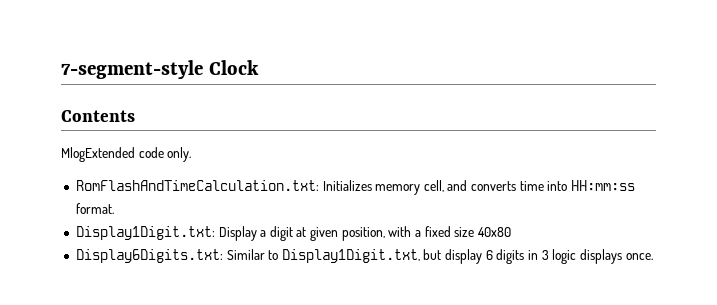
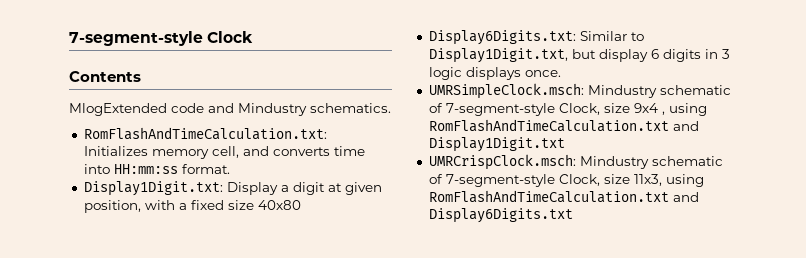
[167,147,192,162] only. -> [208,103,391,116] and Mindustry schematics.
(653, 256) none -> [428,83,731,99] [428,103,707,116] [428,119,699,132] [428,137,565,152] [428,154,723,170] [428,174,704,187] [428,190,699,203] [428,208,573,223] // UMRSimpleClock.msch: Mindustry schematic of 7-segment-style Clock, size 9x4 , using RomFlashAndTimeCalculation.txt and Display1Digit.txt // UMRCrispClock.msch: Mindustry schematic of 7-segment-style Clock, size 11x3, using RomFlashAndTimeCalculation.txt and Display6Digits.txt

